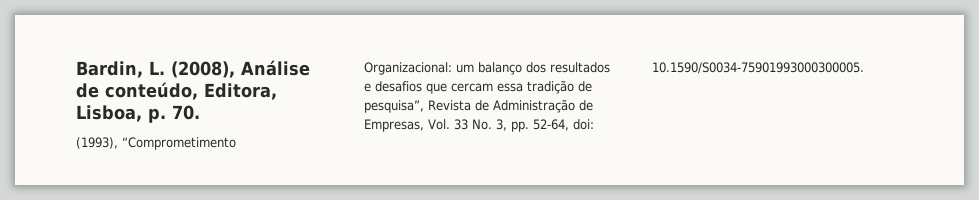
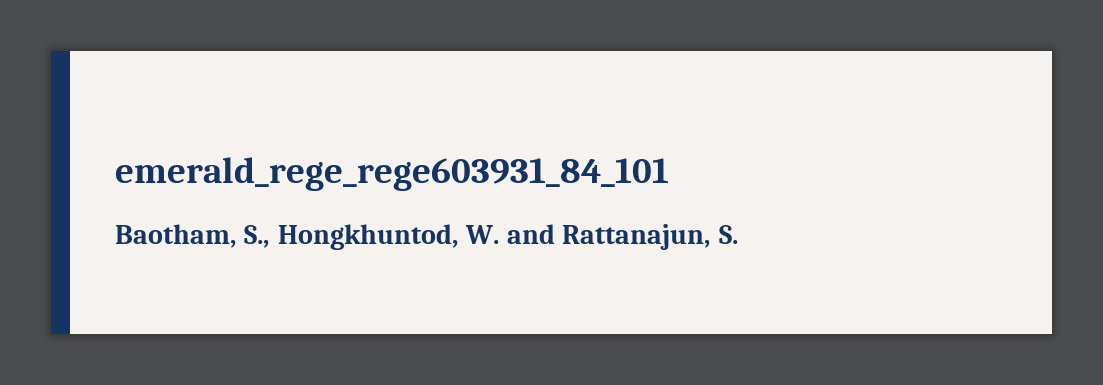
[76,60,310,78] [76,82,277,100] [76,105,200,123] [76,137,236,150] [364,62,610,75] [364,80,592,94] [364,99,593,113] [364,119,594,132] [652,62,864,74] Bardin, L. (2008), Análise de conteúdo, Editora, Lisboa, p. 70. // (1993), “Comprometimento Organizacional: um balanço dos resultados e desafios que cercam essa tradição de pesquisa”, Revista de Administração de Empresas, Vol. 33 No. 3, pp. 52-64, doi: 10.1590/S0034-75901993000300005. -> [115,157,669,191] [115,224,738,250] emerald_rege_rege603931_84_101 // Baotham, S., Hongkhuntod, W. and Rattanajun, S.

